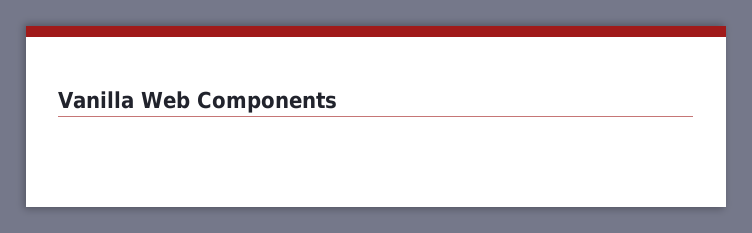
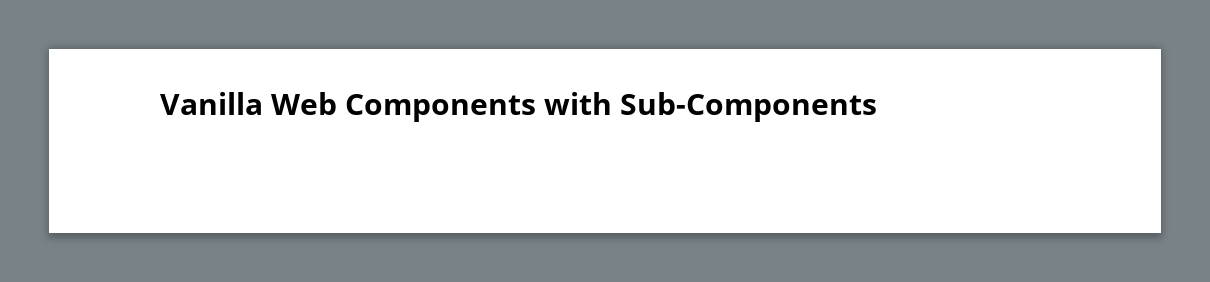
(337, 102) none -> [543,92,877,122] with Sub-Components

